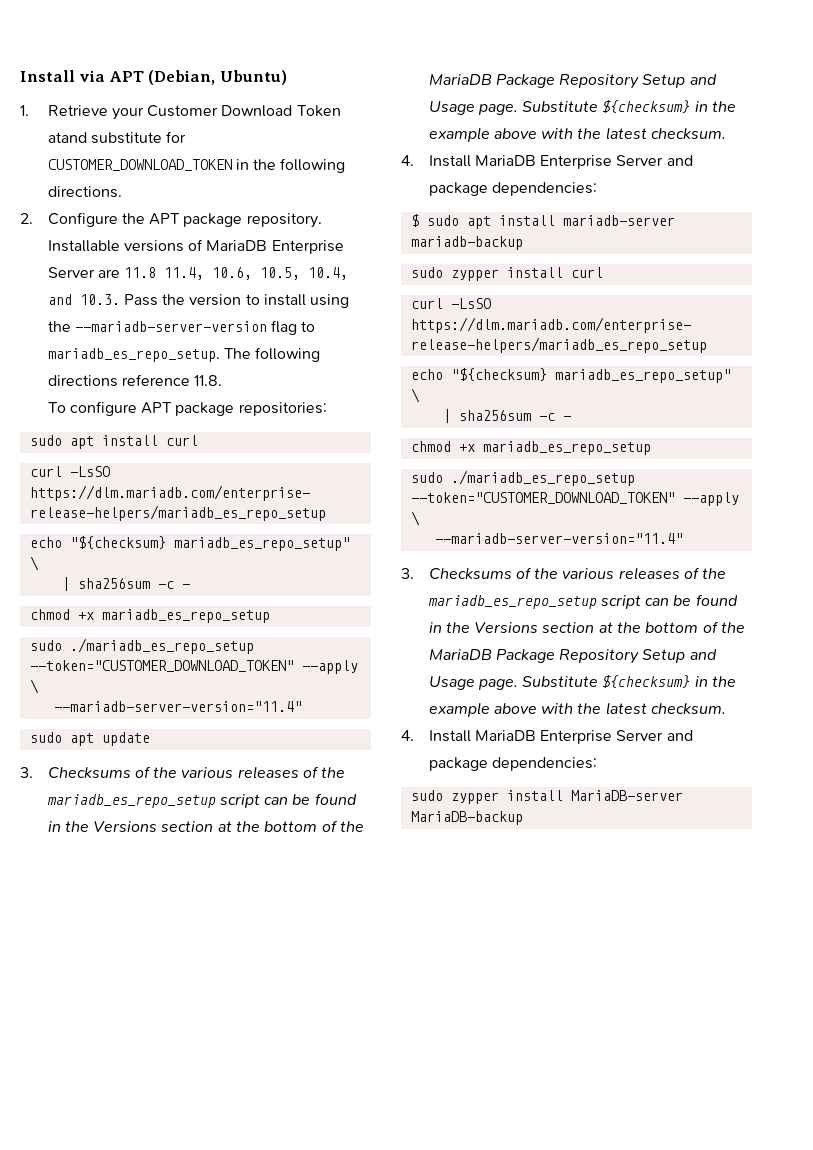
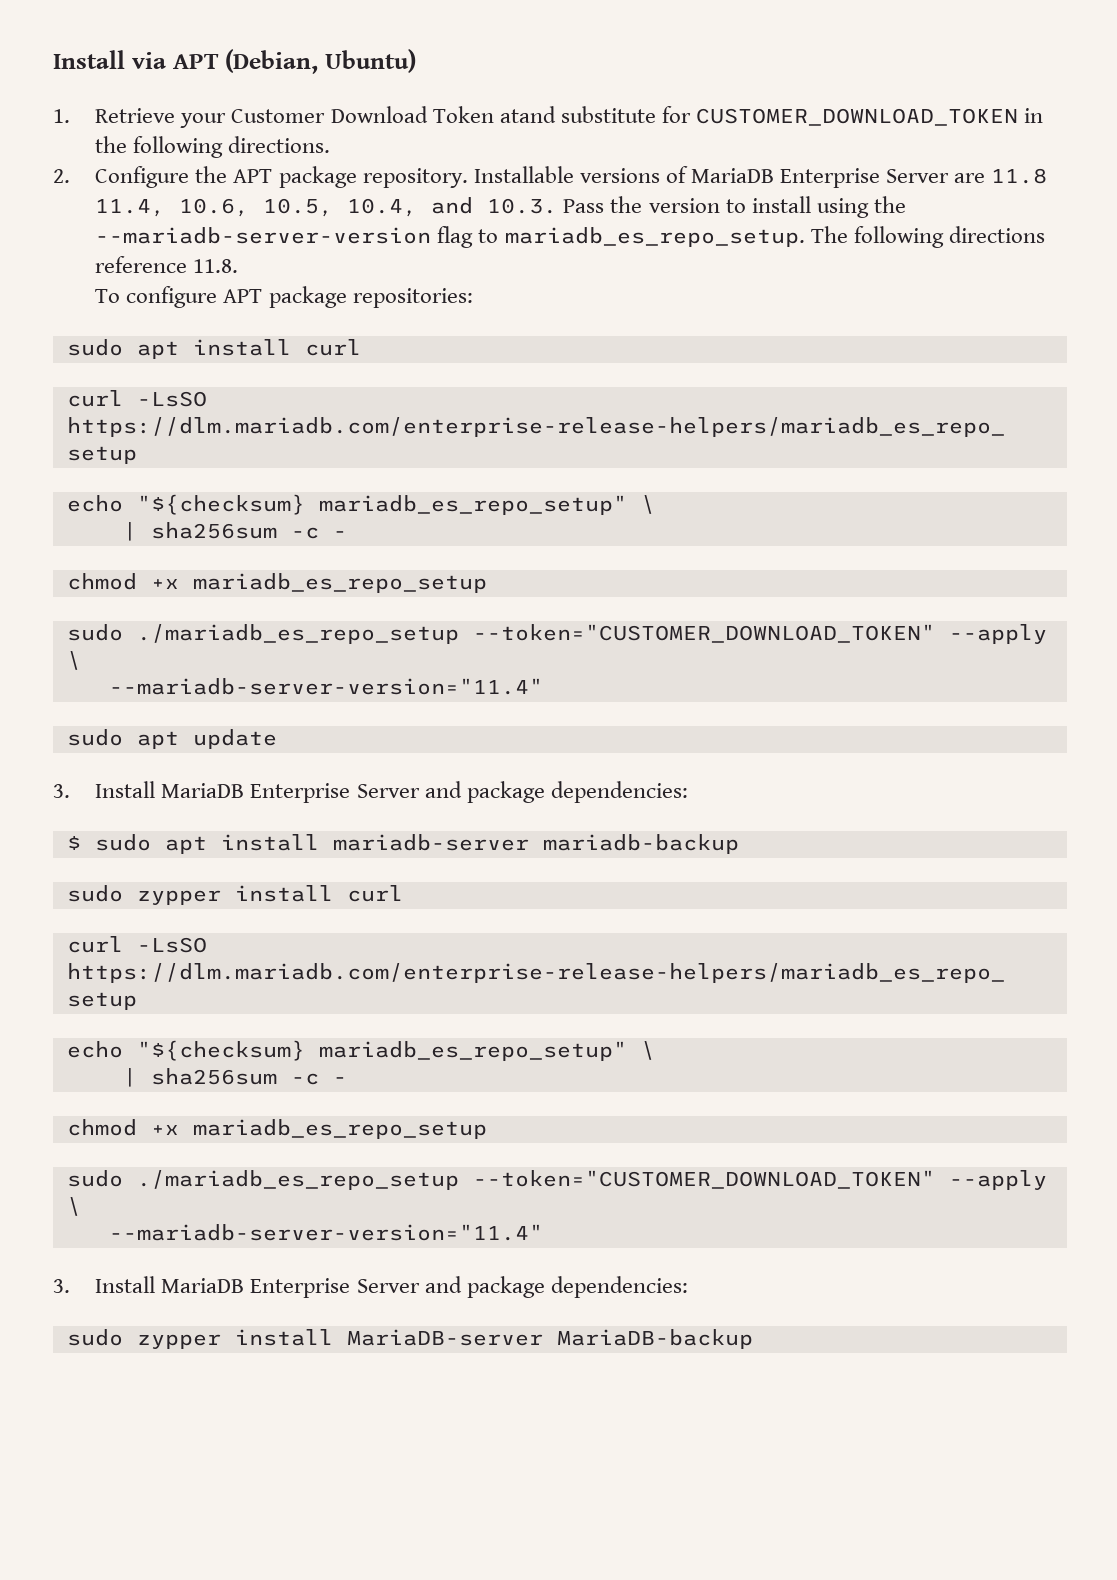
[47,766,346,779] [46,793,357,808] [47,820,365,832] [428,74,717,89] [428,100,737,115] [428,127,727,142] [401,155,414,166] Checksums of the various releases of the mariadb_es_repo_setup script can be found in the Versions section at the bottom of the MariaDB Package Repository Setup and Usage page. Substitute ${checksum} in the example above with the latest checksum. // 4. -> (70, 791) none
[428,567,727,580] [427,594,738,609] [428,621,746,633] [428,649,717,664] [428,675,737,690] [428,702,727,717] [401,730,414,741] Checksums of the various releases of the mariadb_es_repo_setup script can be found in the Versions section at the bottom of the MariaDB Package Repository Setup and Usage page. Substitute ${checksum} in the example above with the latest checksum. // 4. -> (70, 1286) none

